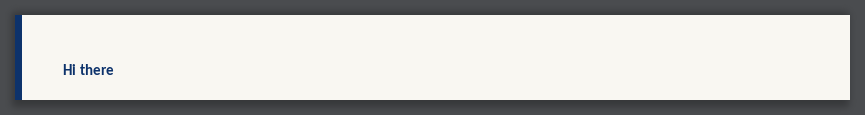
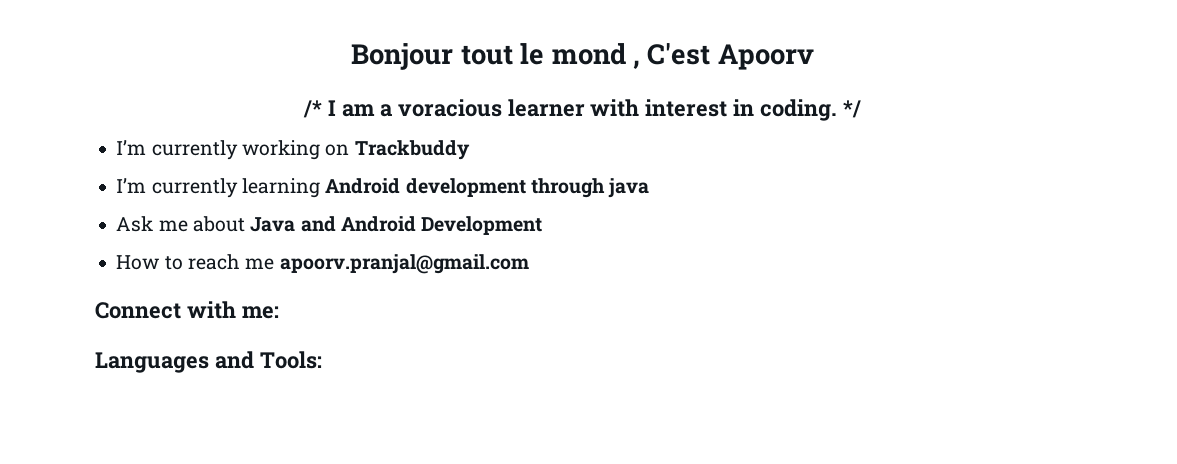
[63,64,114,75] Hi there -> [351,43,814,70] [302,99,862,121] [116,140,470,160] [116,178,650,198] [116,216,543,235] [116,254,529,274] [95,301,279,319] [95,351,322,373] Bonjour tout le mond , C'est Apoorv // /* I am a voracious learner with interest in coding. */ // I’m currently working on Trackbuddy // I’m currently learning Android development through java // Ask me about Java and Android Development // How to reach me apoorv.pranjal@gmail.com // Connect with me: // Languages and Tools:

